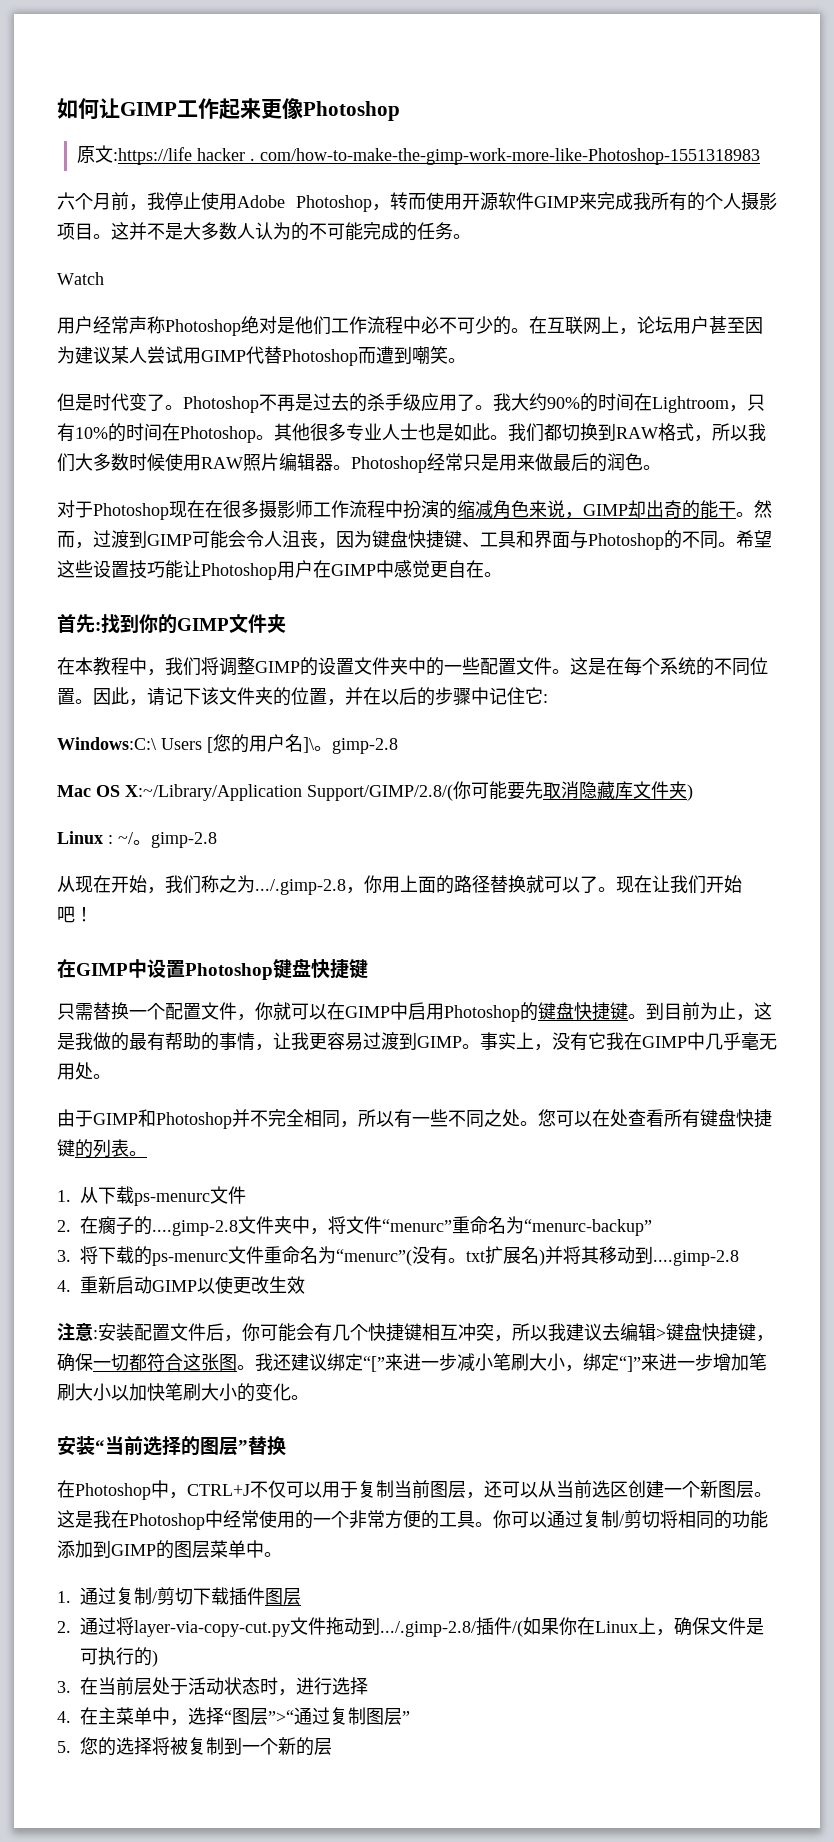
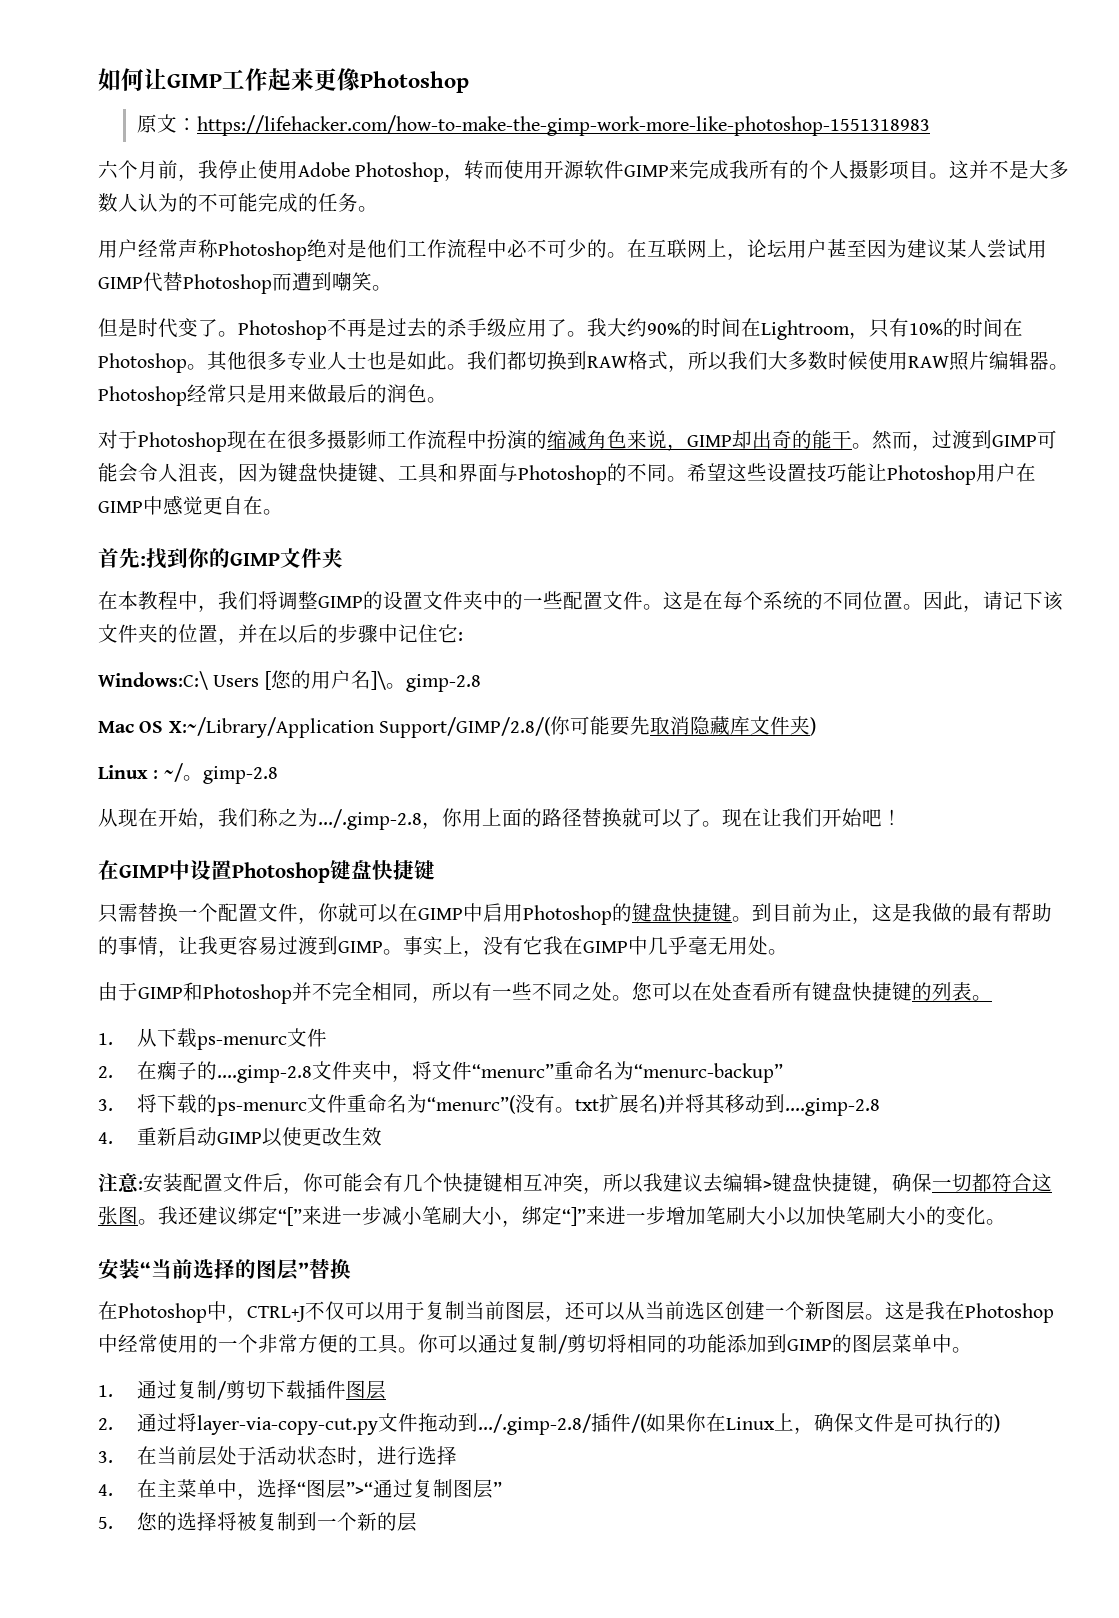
[113,147,761,165] :https://life hacker . com/how-to-make-the-gimp-work-more-like-Photoshop-1551318983 -> [176,115,930,136] ：https://lifehacker.com/how-to-make-the-gimp-work-more-like-photoshop-1551318983
[57,272,104,285] // Watch -> (378, 209) none

